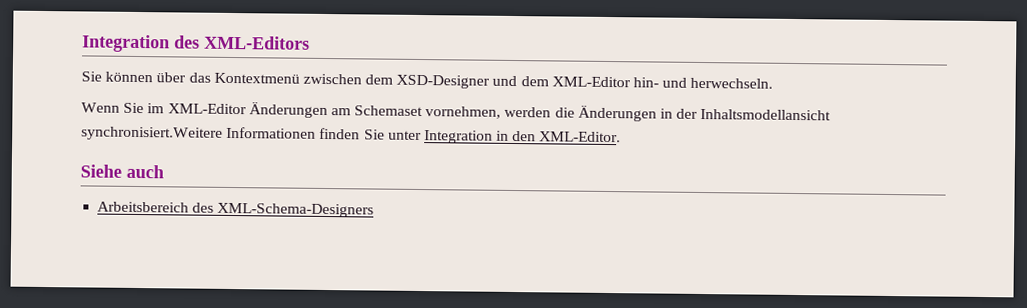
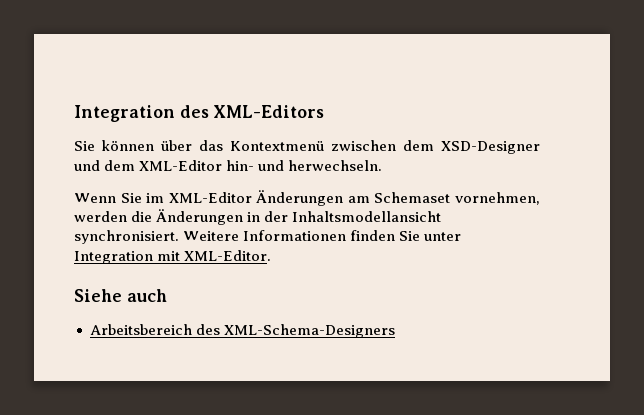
[81,126,223,141] synchronisiert.Weitere -> [74,230,240,244] synchronisiert. Weitere
[496,130,537,142] in den -> [157,251,181,261] mit

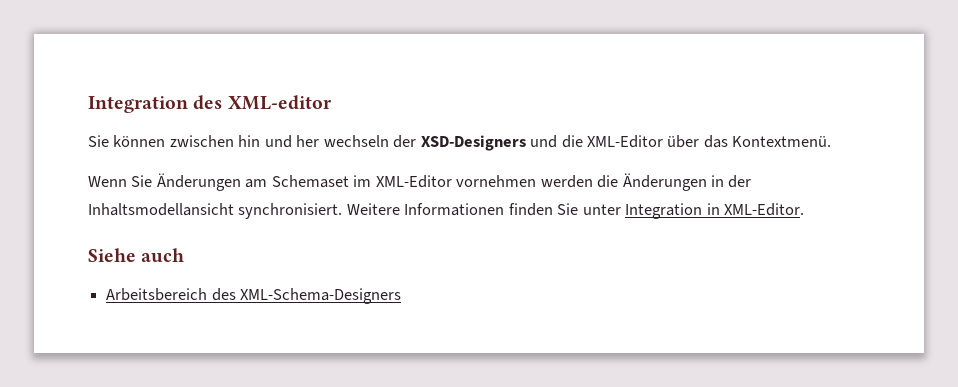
[213,105,325,118] XML-Editors -> [227,95,332,110] XML-editor
[161,140,540,154] [74,160,383,171] über das Kontextmenü zwischen dem XSD-Designer und dem XML-Editor hin- und herwechseln. -> [169,135,832,151] zwischen hin und her wechseln der XSD-Designers und die XML-Editor über das Kontextmenü.
[146,192,252,203] im XML-Editor -> (153, 181) none
[455,192,540,205] vornehmen, -> [353,175,537,188] im XML-Editor vornehmen
[157,251,181,261] mit -> [706,203,720,215] in

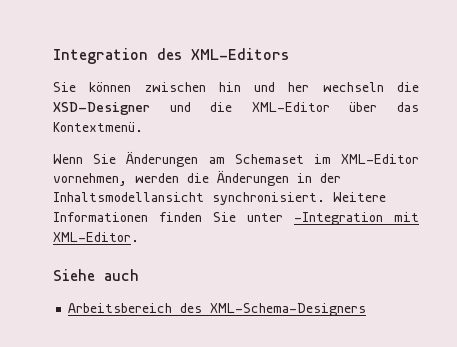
[227,95,332,110] XML-editor -> [191,48,289,60] XML-Editors
[393,135,526,151] der XSD-Designers -> [396,82,419,92] [53,102,150,115] die XSD-Designer
[456,175,537,187] vornehmen -> [53,173,127,186] vornehmen,
[625,203,720,219] Integration in -> [294,212,419,225] -Integration mit

